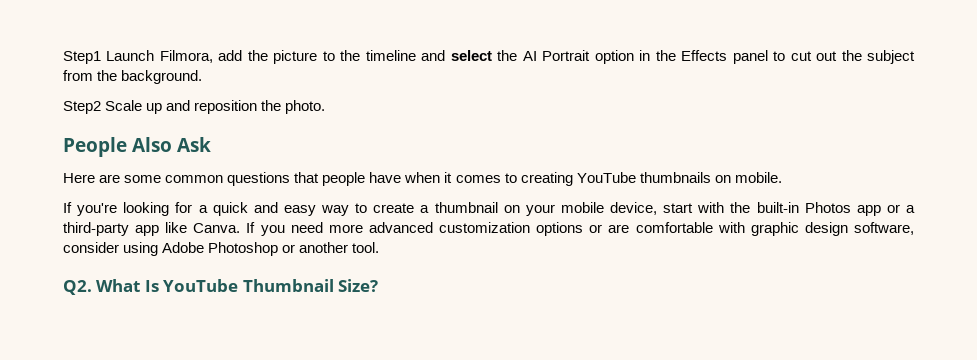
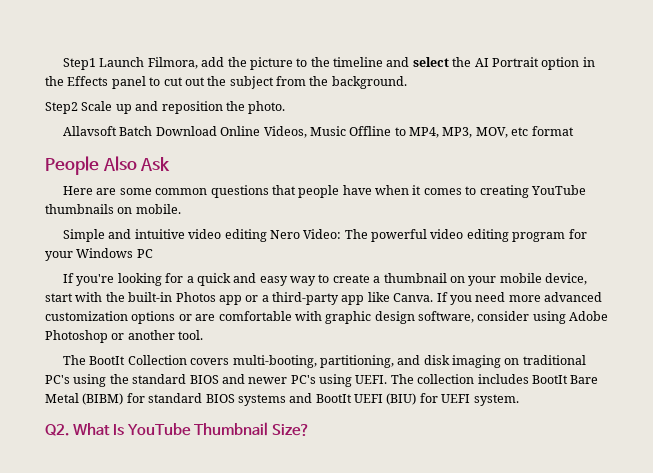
(326, 107) none -> [63,126,574,138] // Allavsoft Batch Download Online Videos, Music Offline to MP4, MP3, MOV, etc format
(782, 177) none -> [63,229,587,242] [45,248,153,261] // Simple and intuitive video editing Nero Video: The powerful video editing program for your Windows PC
(380, 247) none -> [63,355,586,368] [45,374,599,387] [45,393,519,406] // The BootIt Collection covers multi-booting, partitioning, and disk imaging on traditional PC's using the standard BIOS and newer PC's using UEFI. The collection includes BootIt Bare Metal (BIBM) for standard BIOS systems and BootIt UEFI (BIU) for UEFI system.

